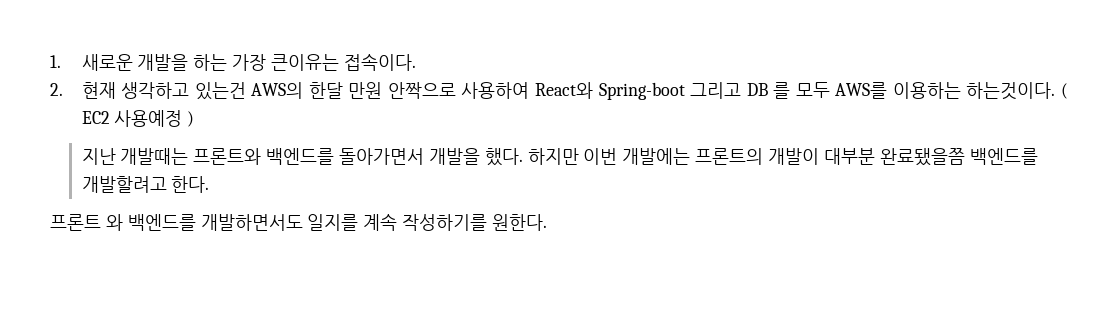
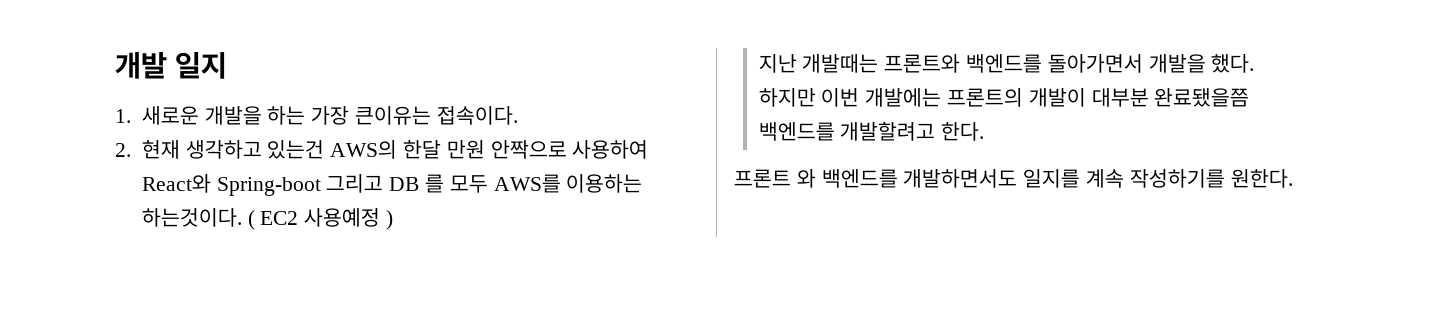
(50, 61) none -> [115,52,228,79] 개발 일지 //

